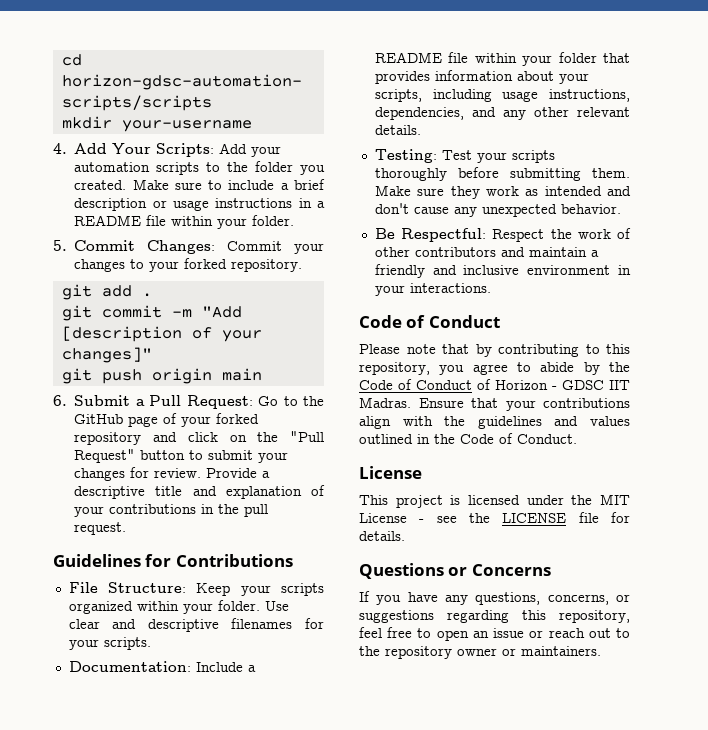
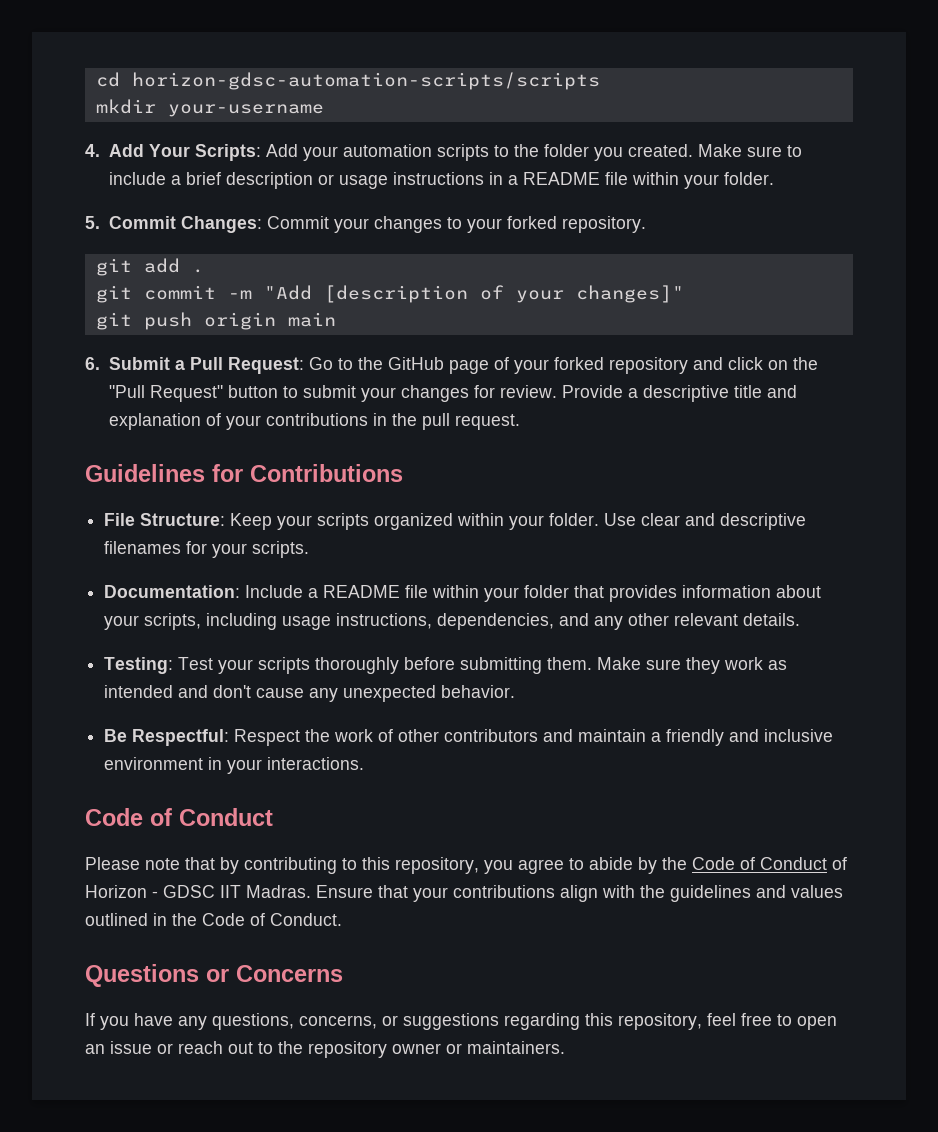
[359,466,422,479] [359,494,630,508] [359,512,630,523] [359,531,405,541] // License // This project is licensed under the MIT License - see the LICENSE file for details. -> (342, 919) none

